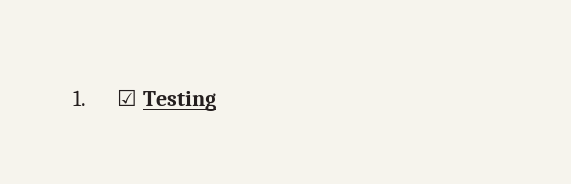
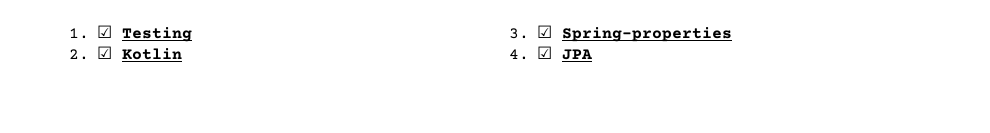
(216, 101) none -> [69,46,183,60] [509,25,733,42] [509,46,593,60] // 2. ☑ Kotlin // 3. ☑ Spring-properties // 4. ☑ JPA

